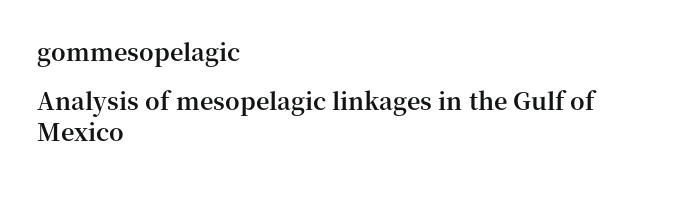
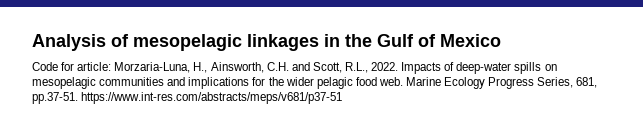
[37,42,240,67] gommesopelagic // -> (32, 42) none
(124, 131) none -> [32,62,557,74] [32,77,598,89] [32,92,343,104] // Code for article: Morzaria-Luna, H., Ainsworth, C.H. and Scott, R.L., 2022. Impacts of deep-water spills on mesopelagic communities and implications for the wider pelagic food web. Marine Ecology Progress Series, 681, pp.37-51. https://www.int-res.com/abstracts/meps/v681/p37-51

